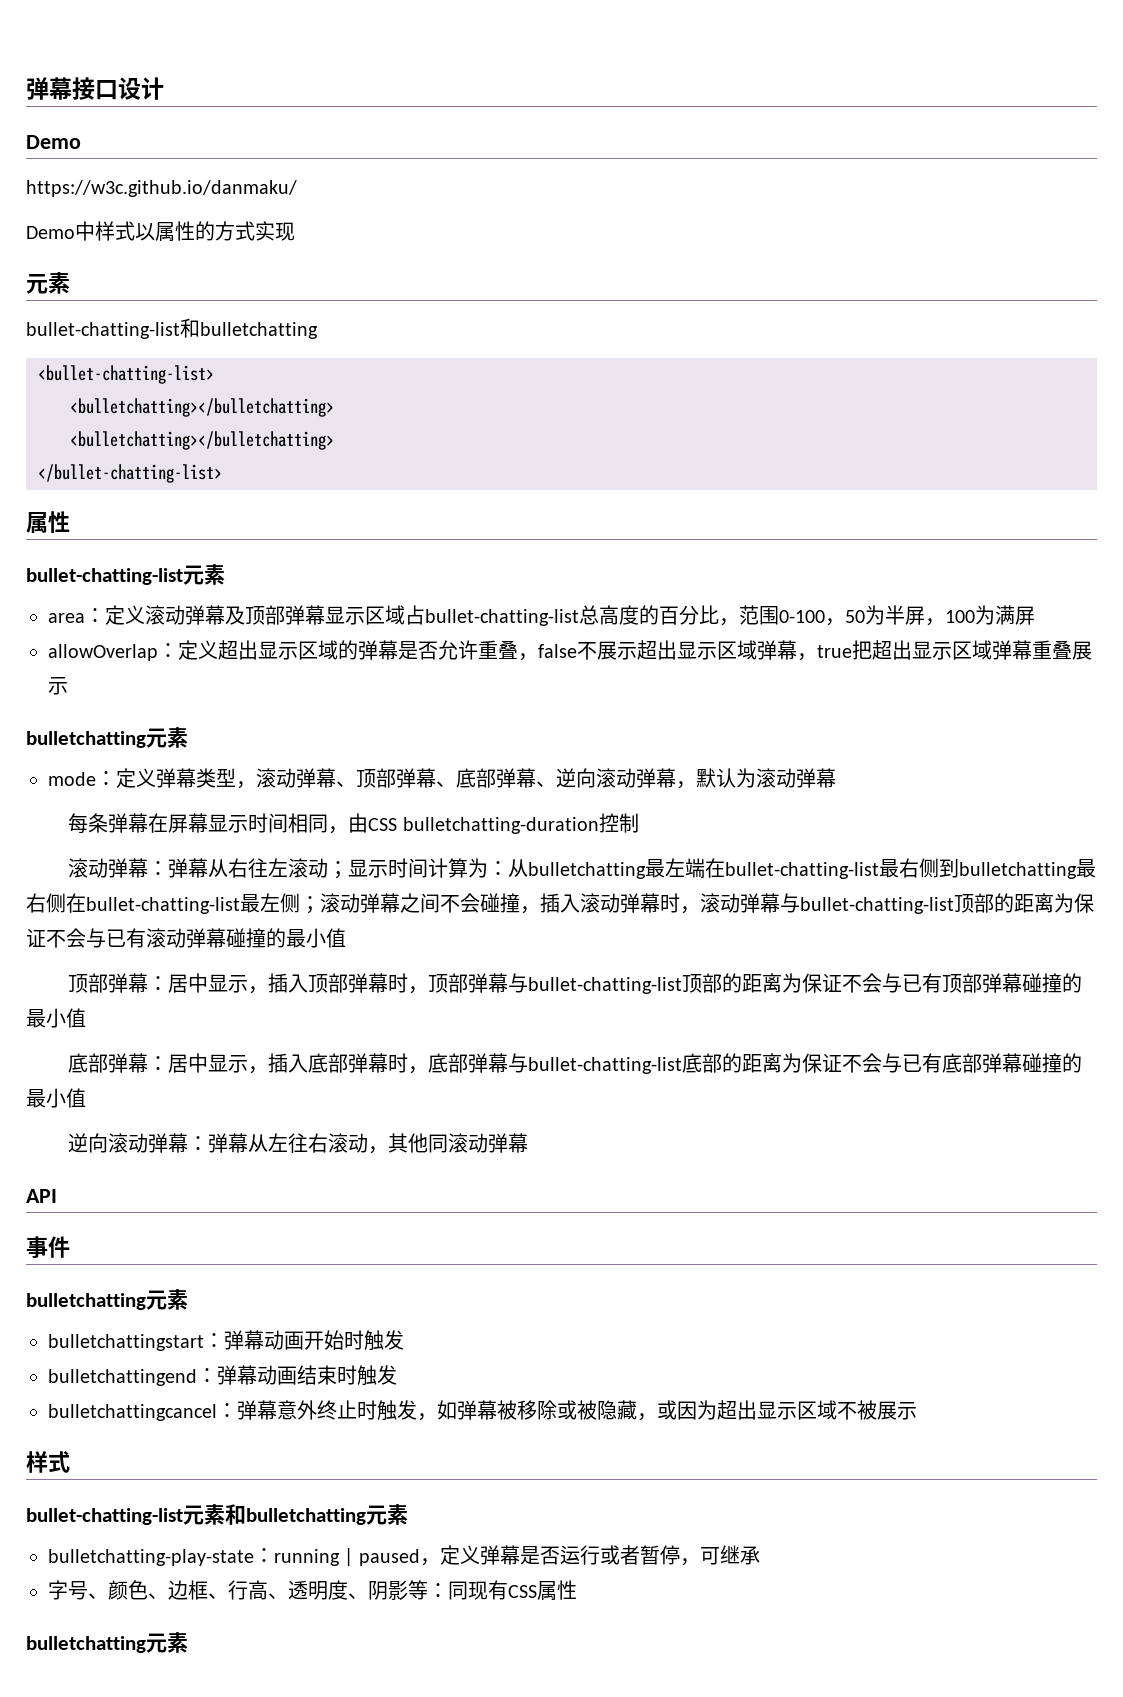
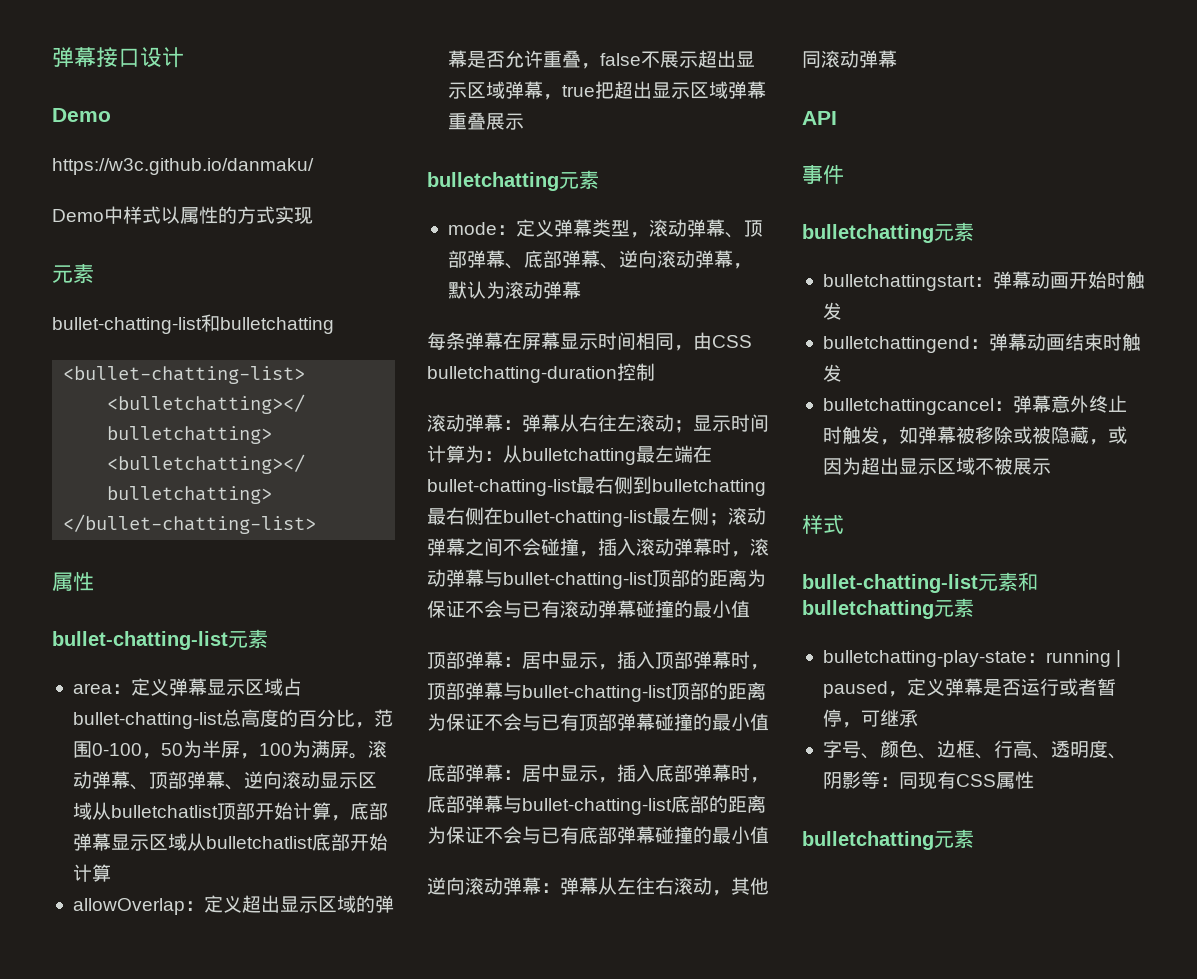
[145,605,285,625] 滚动弹幕及顶部 -> (169, 687) none
(1035, 615) none -> [348,740,387,759] [72,771,377,790] [72,802,388,821] [72,833,388,851] [72,864,111,882] 。滚动弹幕、顶部弹幕、逆向滚动显示区域从bulletchatlist顶部开始计算，底部弹幕显示区域从bulletchatlist底部开始计算

